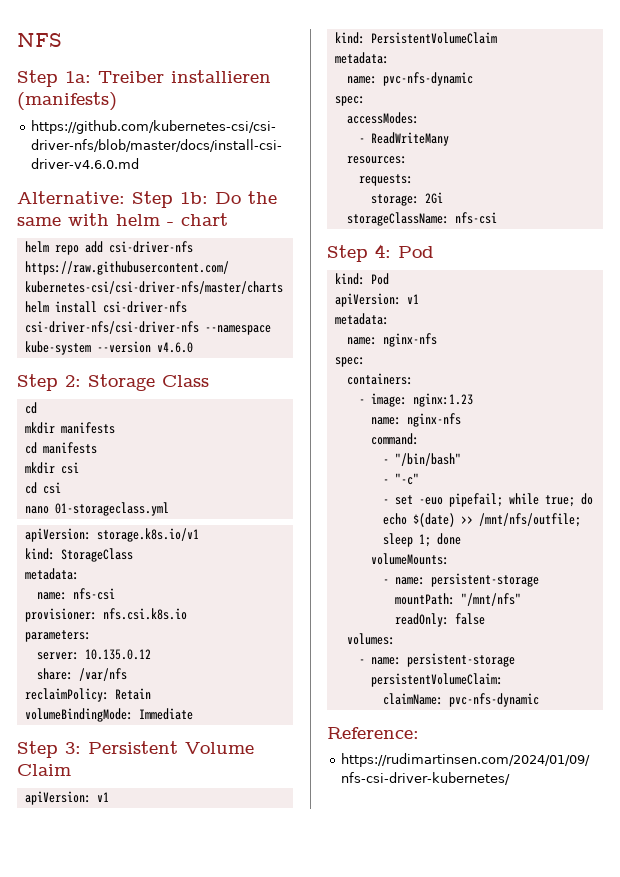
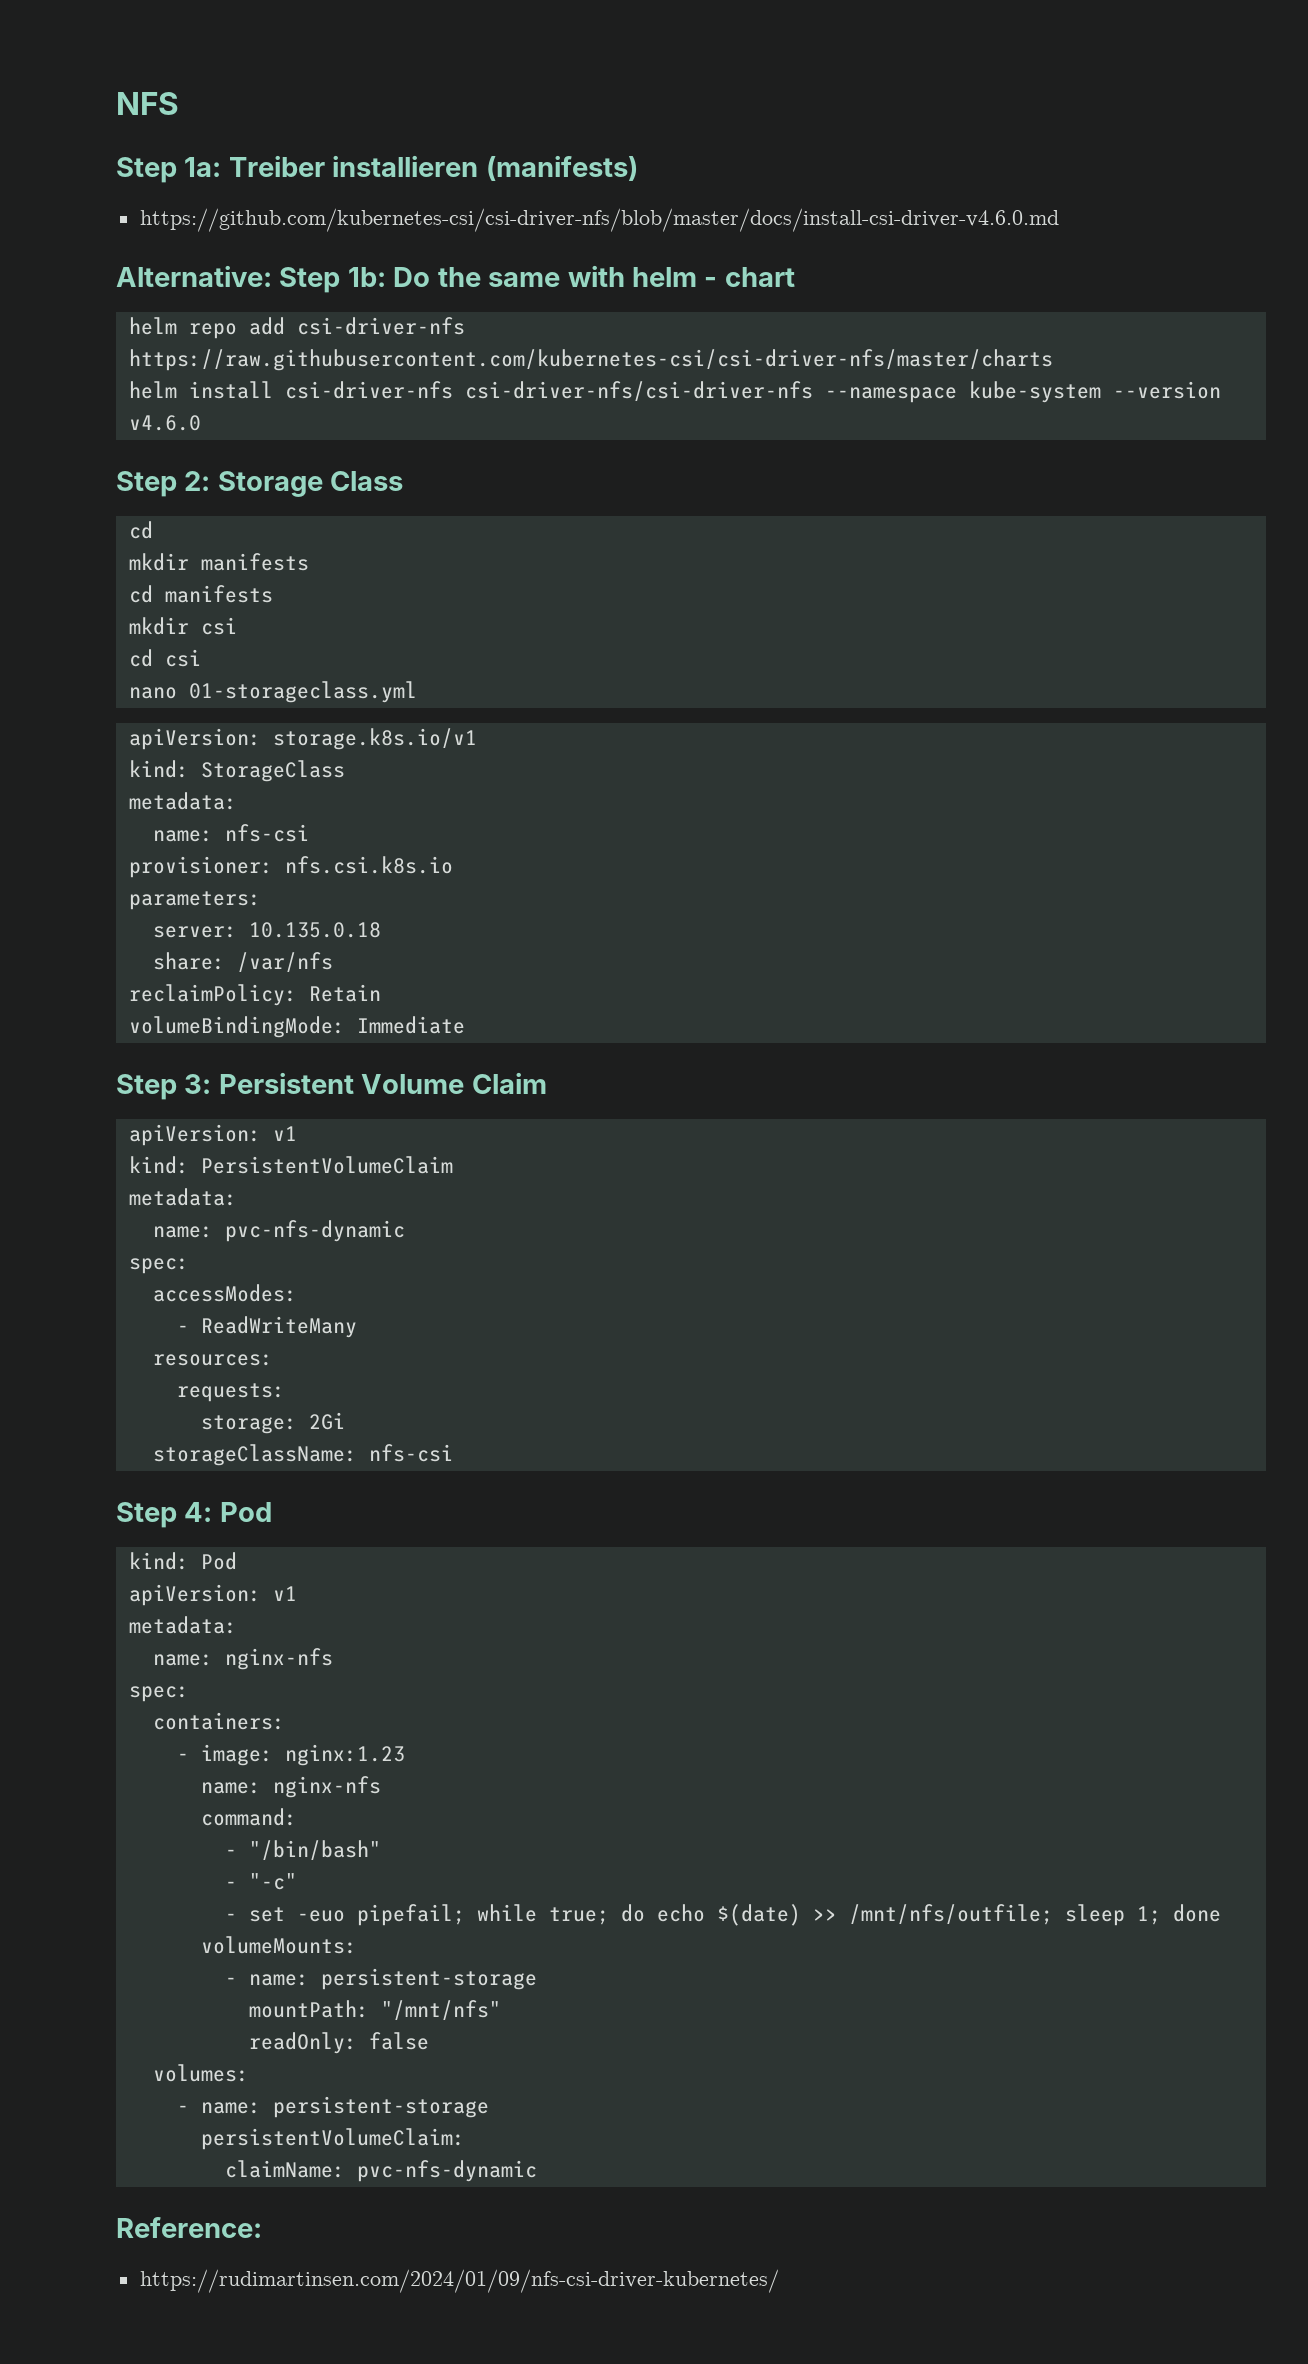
[84,649,151,660] 10.135.0.12 -> [248,922,381,938] 10.135.0.18

